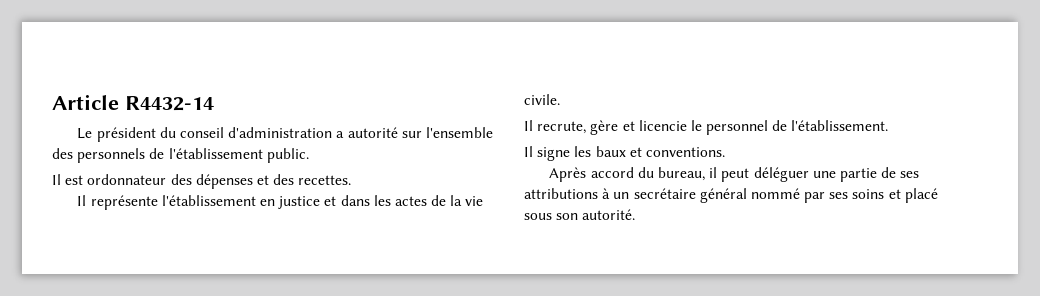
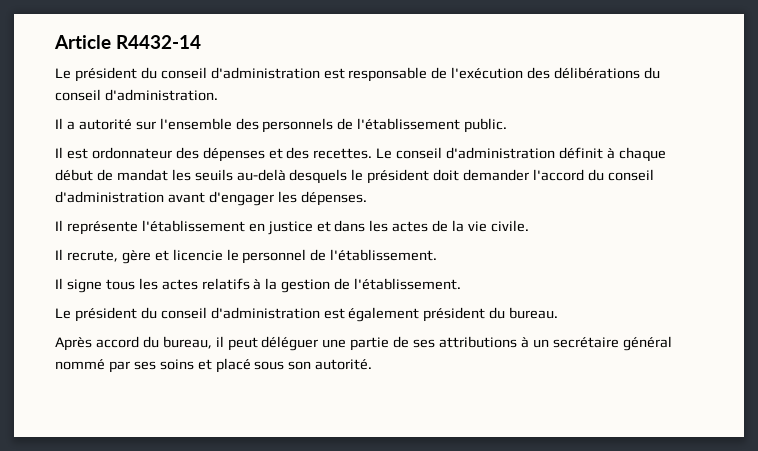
(333, 132) none -> [323,67,661,82] [55,89,218,101] [55,118,63,129] est responsable de l'exécution des délibérations du conseil d'administration. // Il
(352, 180) none -> [376,147,666,162] [55,169,654,184] [55,191,367,206] Le conseil d'administration définit à chaque début de mandat les seuils au-delà desquels le président doit demander l'accord du conseil d'administration avant d'engager les dépenses.
[574,146,725,157] les baux et conventions. -> [105,278,462,293] [55,307,559,322] tous les actes relatifs à la gestion de l'établissement. // Le président du conseil d'administration est également président du bureau.

